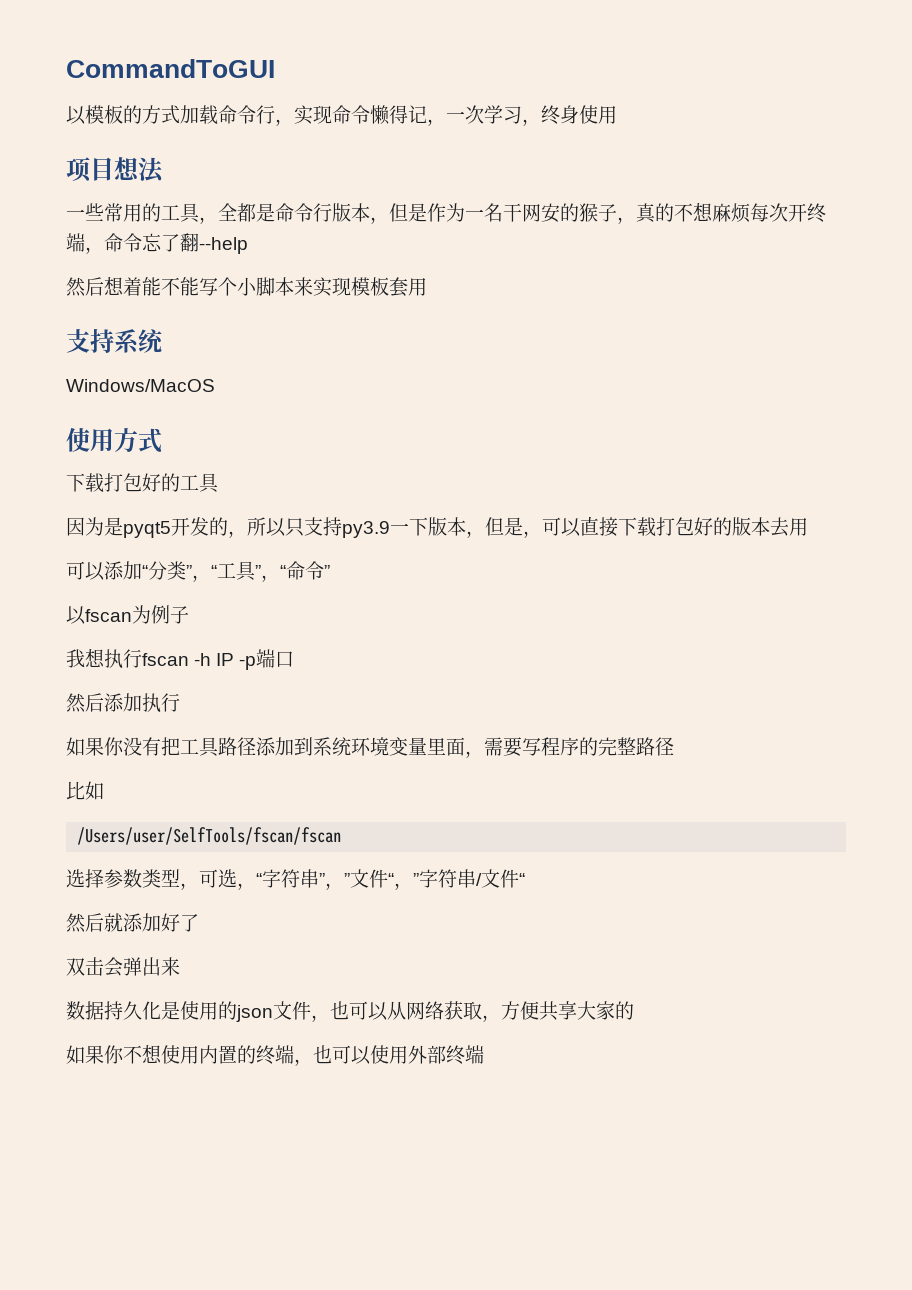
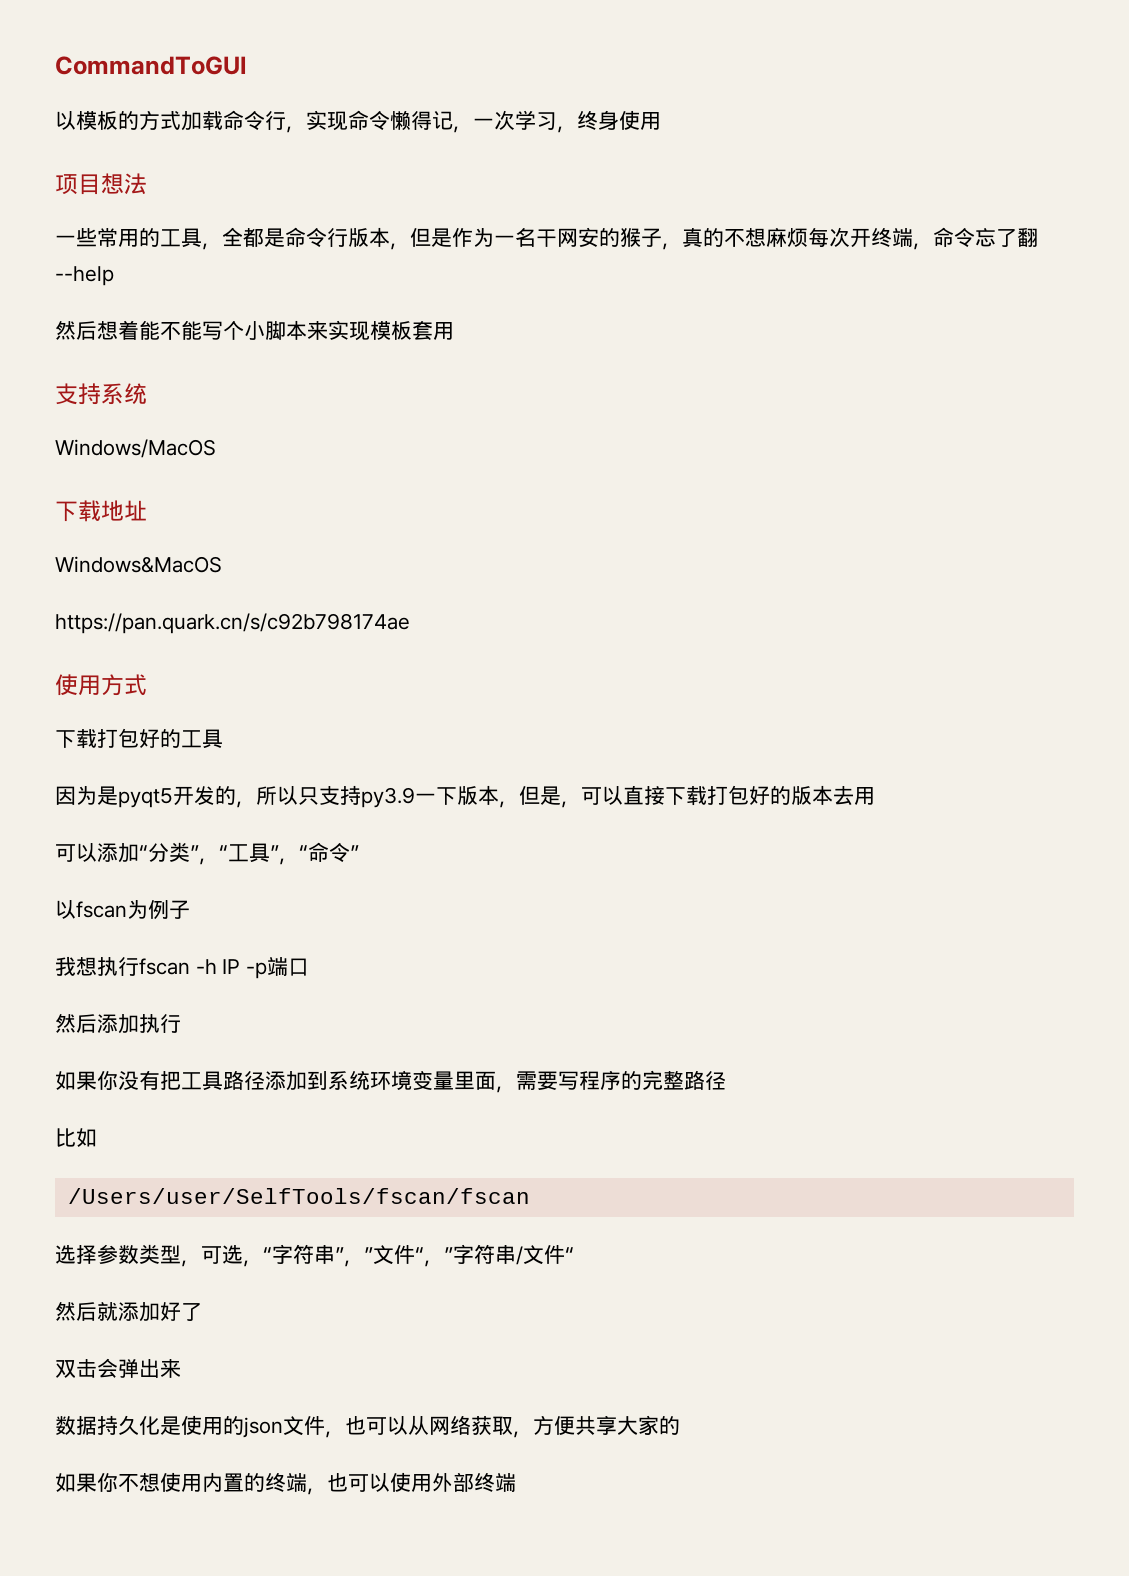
(215, 385) none -> [55,500,147,522] [55,556,222,573] [55,613,410,634] // 下载地址 // Windows&MacOS // https://pan.quark.cn/s/c92b798174ae

